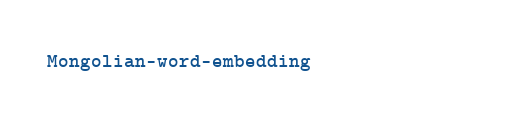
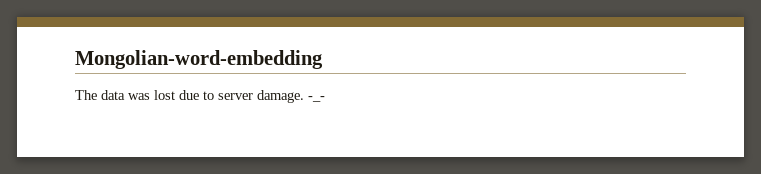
(311, 63) none -> [75,90,325,103] // The data was lost due to server damage. -_-

